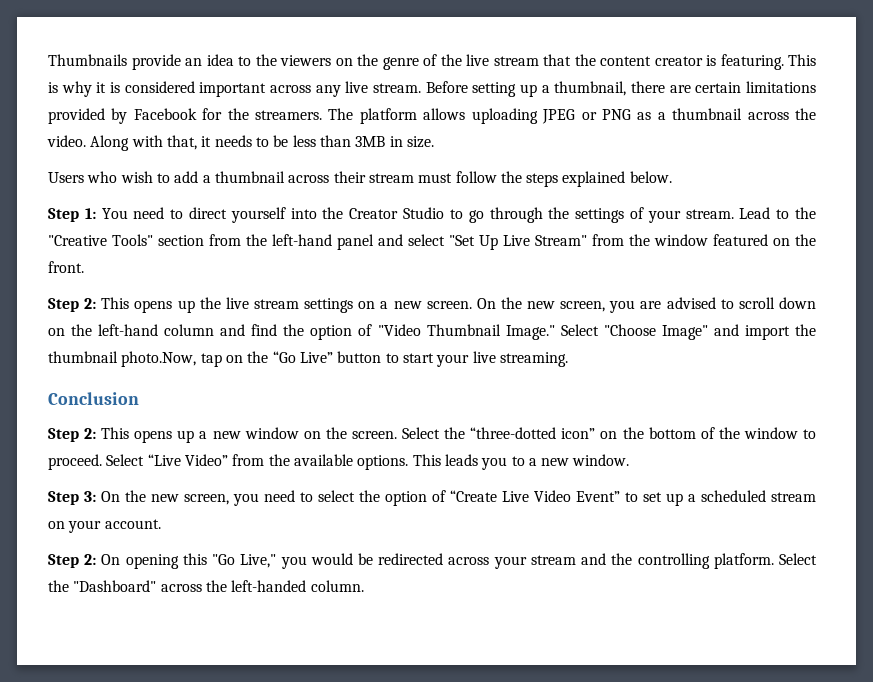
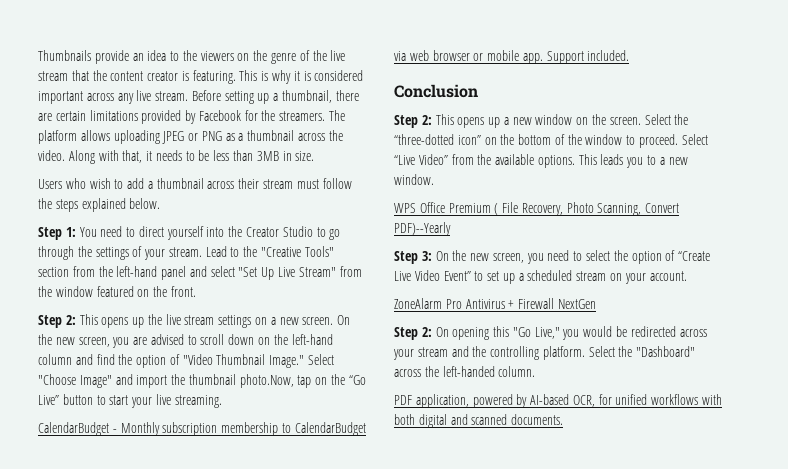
(568, 359) none -> [38,422,366,436] [394,50,630,64] // CalendarBudget - Monthly subscription membership to CalendarBudget via web browser or mobile app. Support included.
(630, 460) none -> [394,202,680,216] [394,222,451,236] // WPS Office Premium ( File Recovery, Photo Scanning, Convert PDF)--Yearly
(161, 524) none -> [394,298,596,309] // ZoneAlarm Pro Antivirus + Firewall NextGen
(364, 586) none -> [394,394,723,408] [394,414,564,428] // PDF application, powered by AI-based OCR, for unified workflows with both digital and scanned documents.

